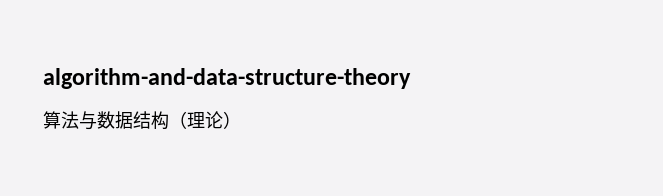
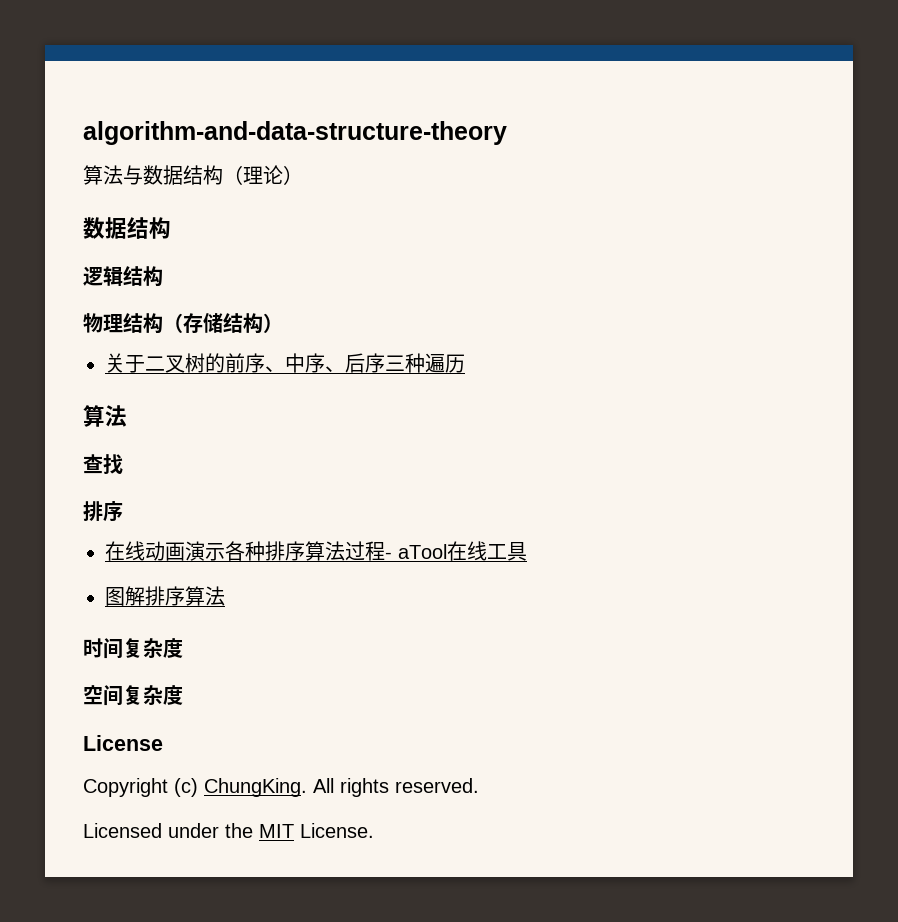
(241, 120) none -> [83,217,171,239] [83,266,163,287] [83,313,283,334] [105,353,465,373] [83,405,127,427] [83,454,123,475] [83,501,123,522] [105,541,527,561] [105,586,225,606] [83,638,183,659] [83,685,183,706] [83,735,163,751] [83,778,479,797] [83,823,374,838] // 数据结构 // 逻辑结构 // 物理结构（存储结构） // 关于二叉树的前序、中序、后序三种遍历 // 算法 // 查找 // 排序 // 在线动画演示各种排序算法过程- aTool在线工具 // 图解排序算法 // 时间复杂度 // 空间复杂度 // License // Copyright (c) ChungKing. All rights reserved. // Licensed under the MIT License.

